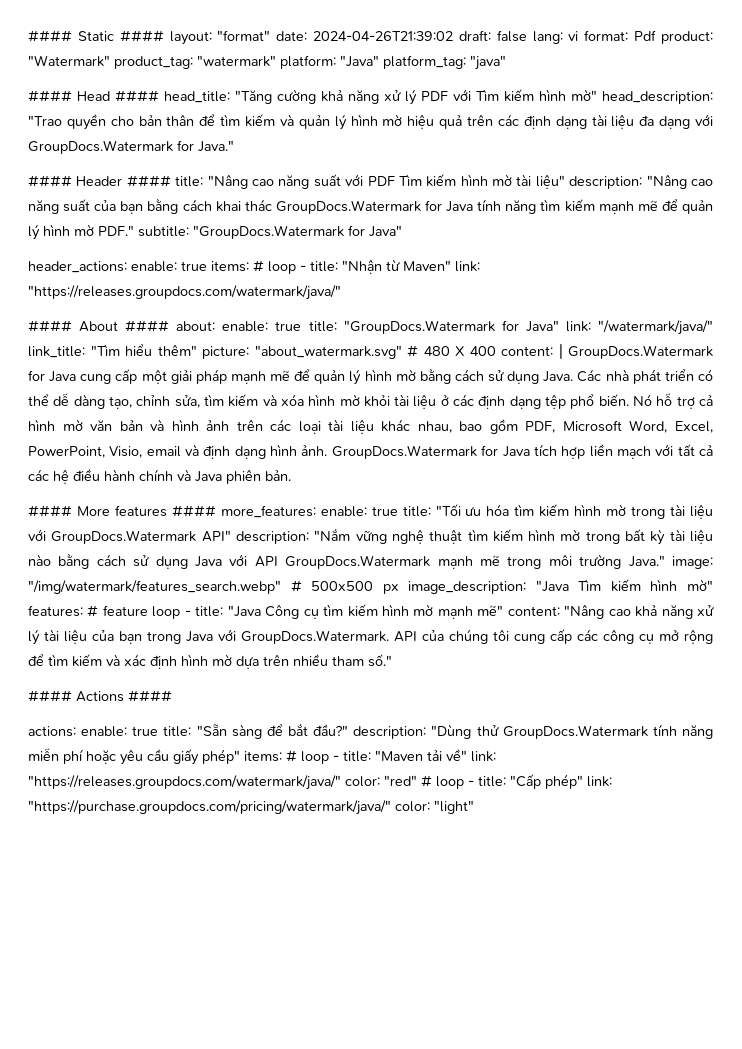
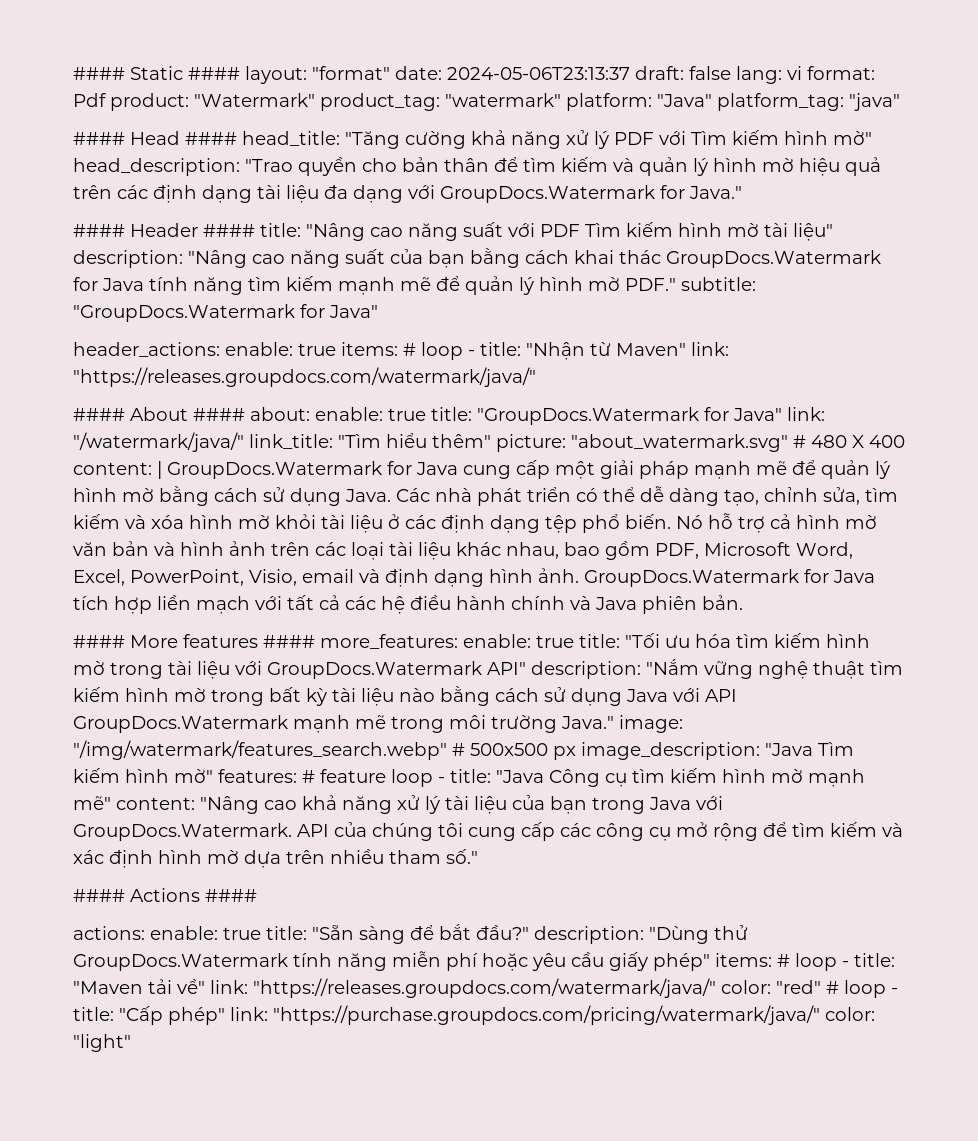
[313,31,454,41] 2024-04-26T21:39:02 -> [447,67,630,80] 2024-05-06T23:13:37

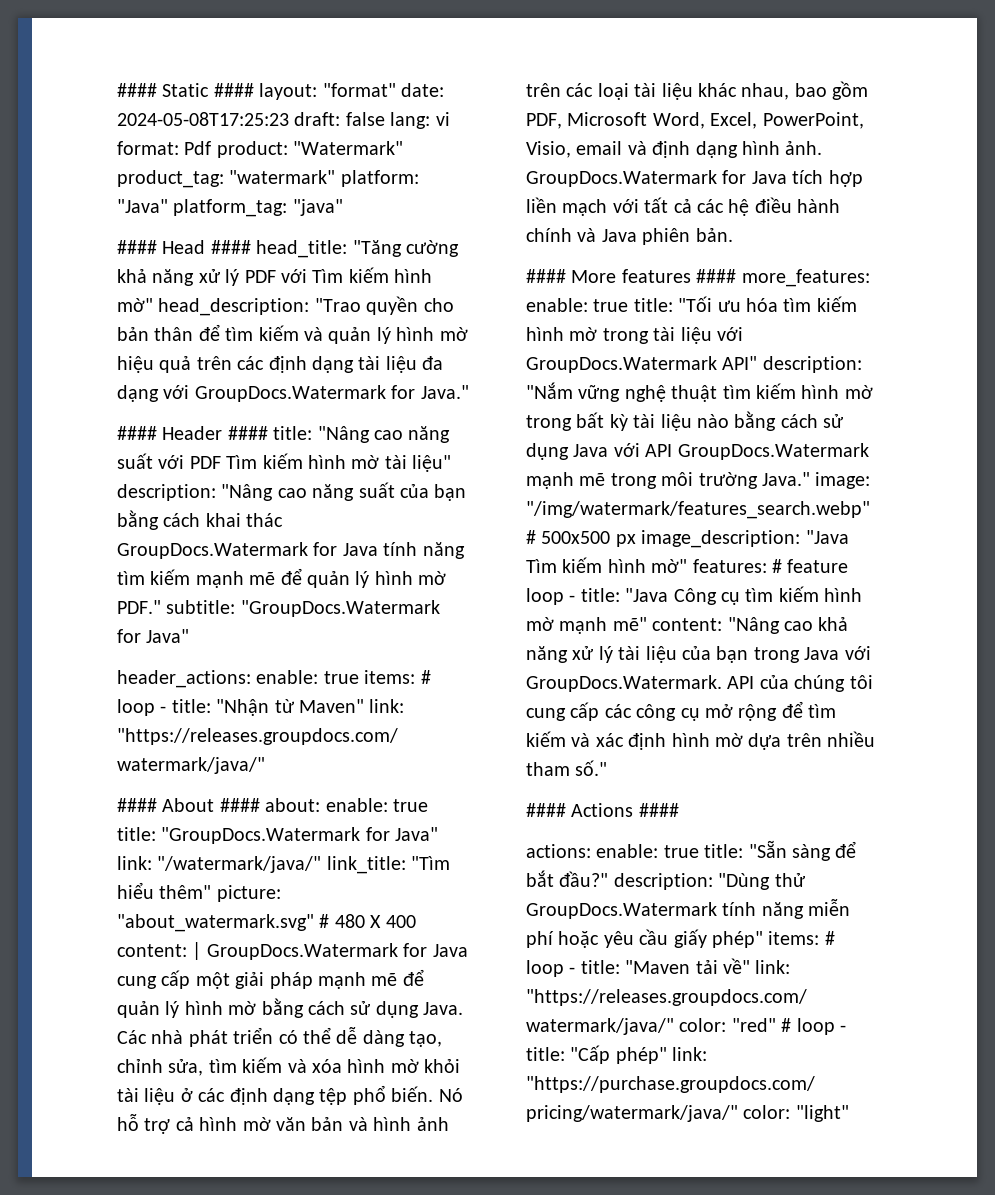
[447,67,630,80] 2024-05-06T23:13:37 -> [117,112,289,126] 2024-05-08T17:25:23

